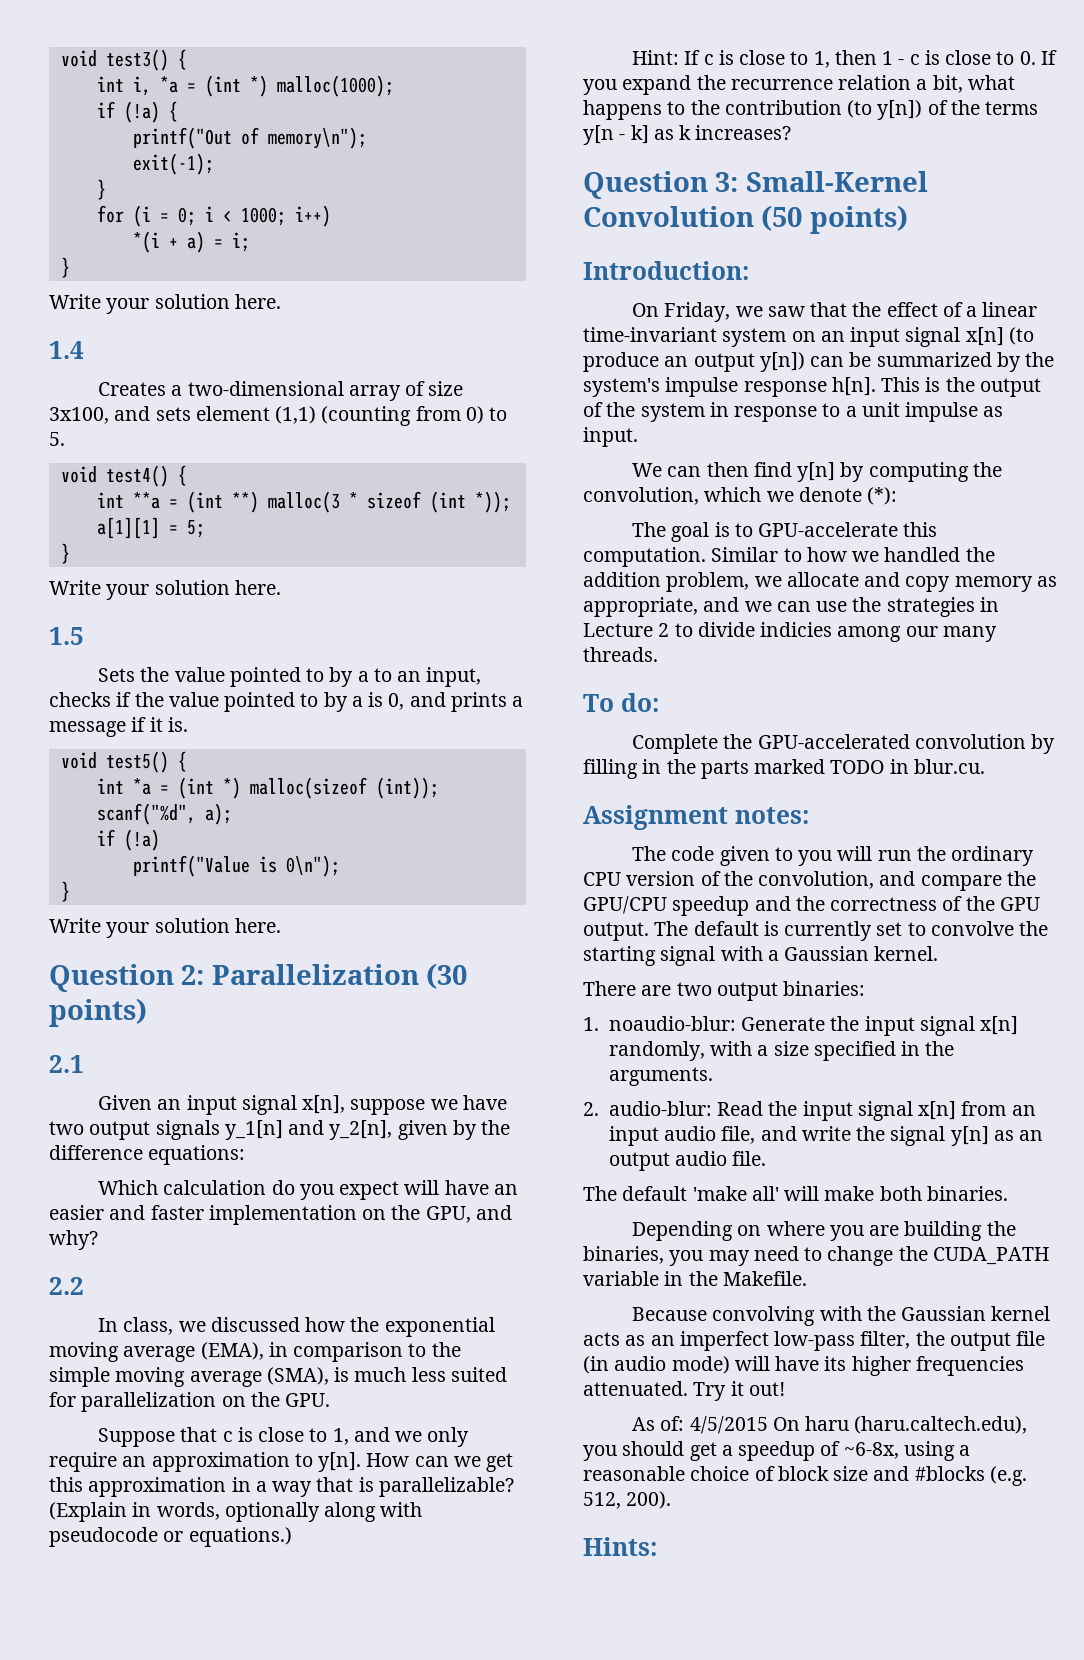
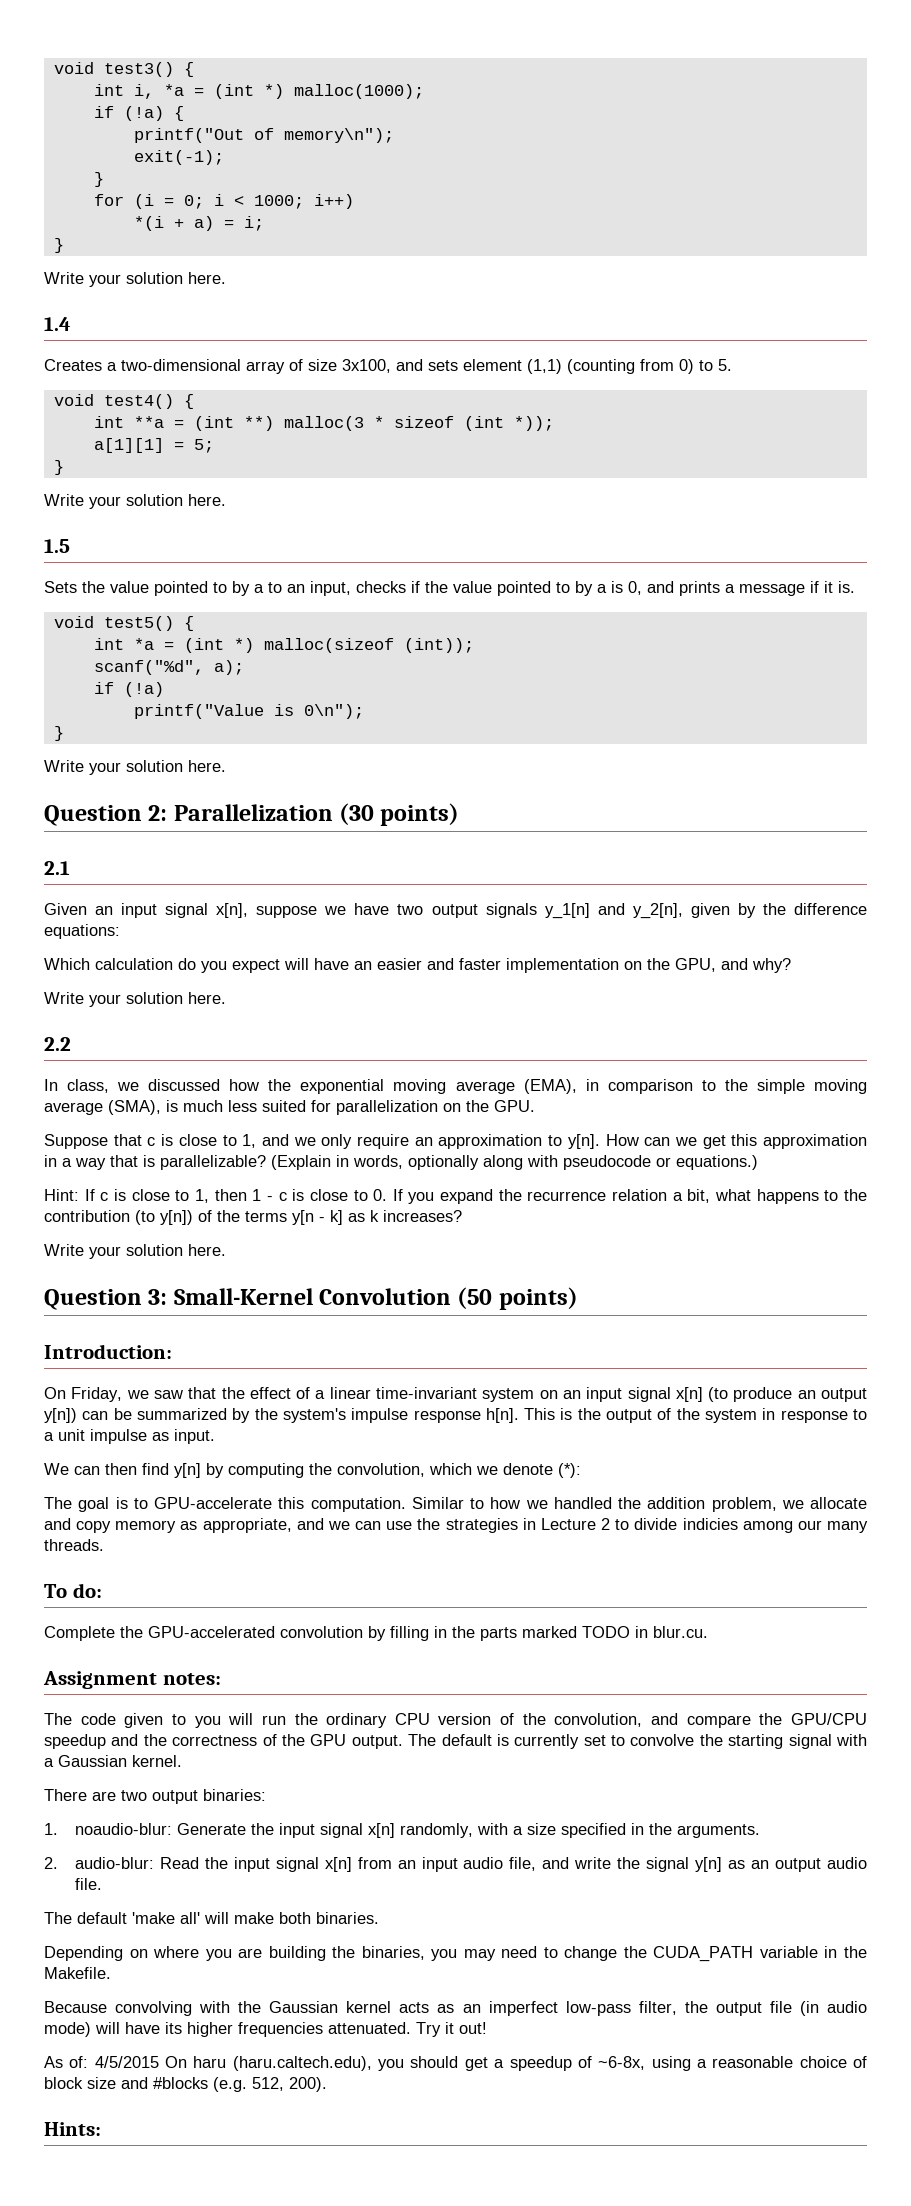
(98, 1240) none -> [44,992,226,1007] // Write your solution here.
(792, 132) none -> [44,1244,226,1259] // Write your solution here.

